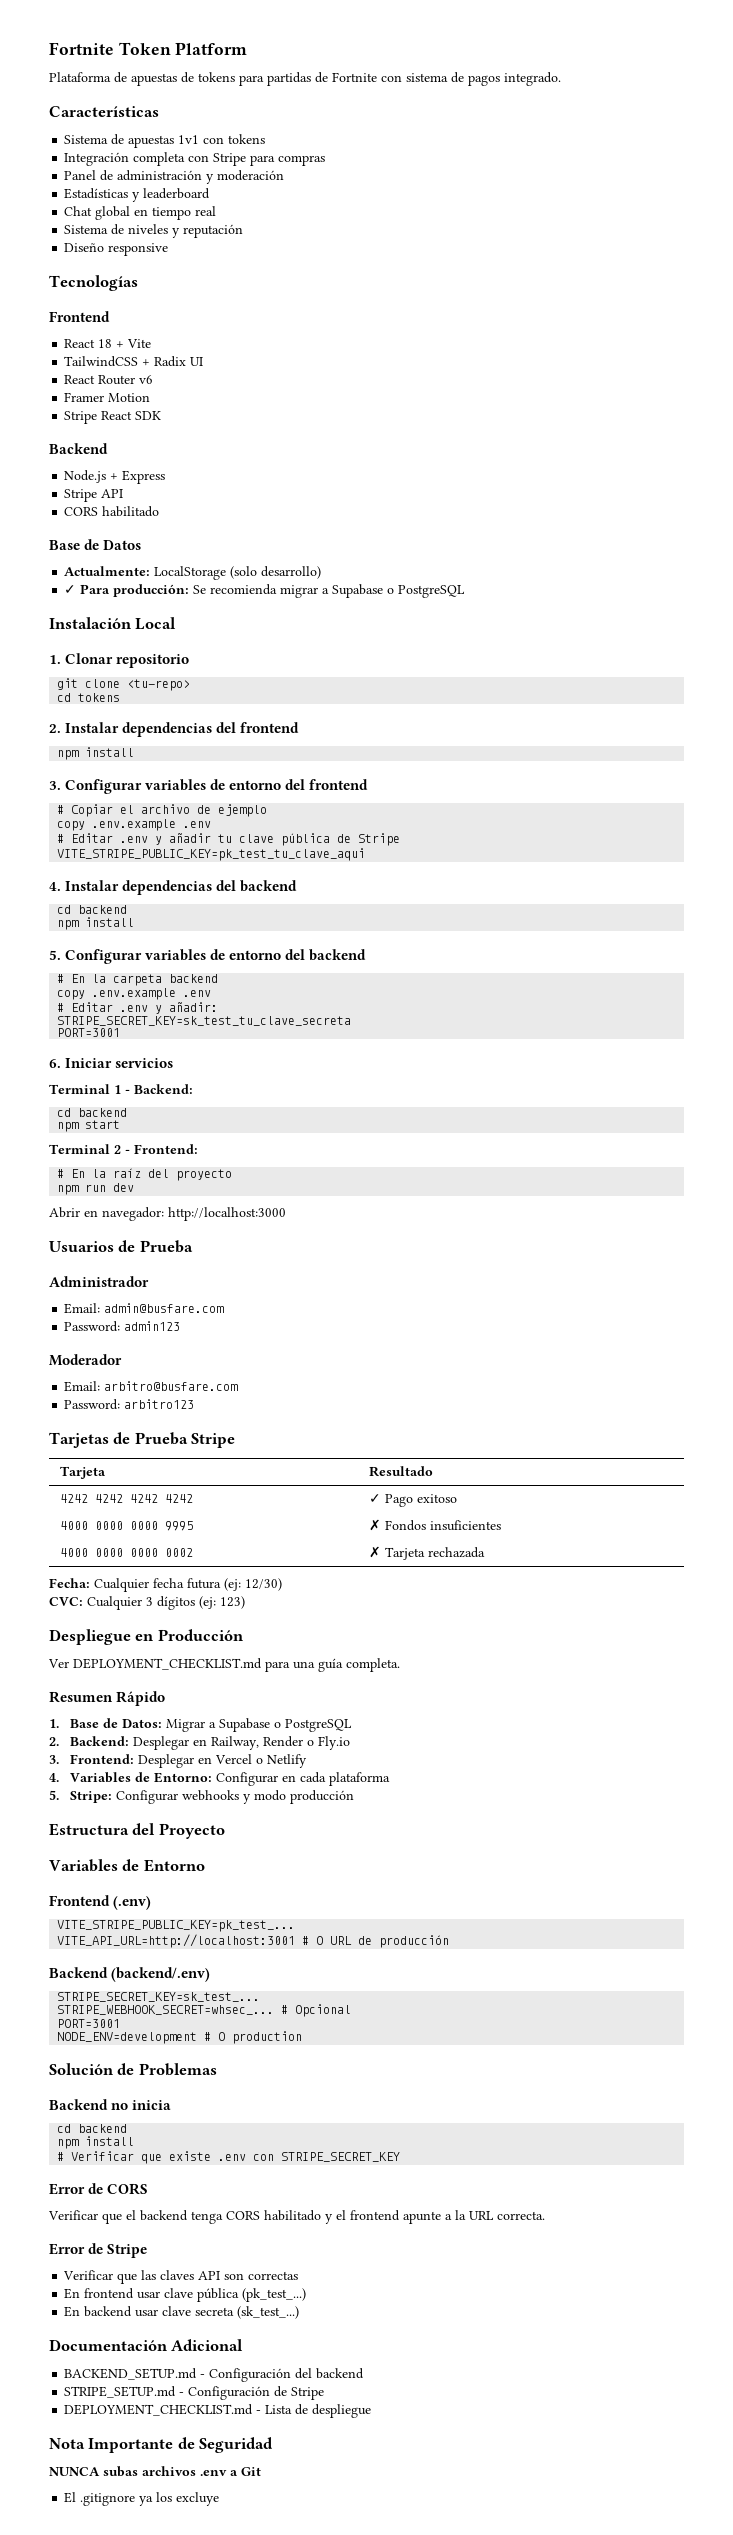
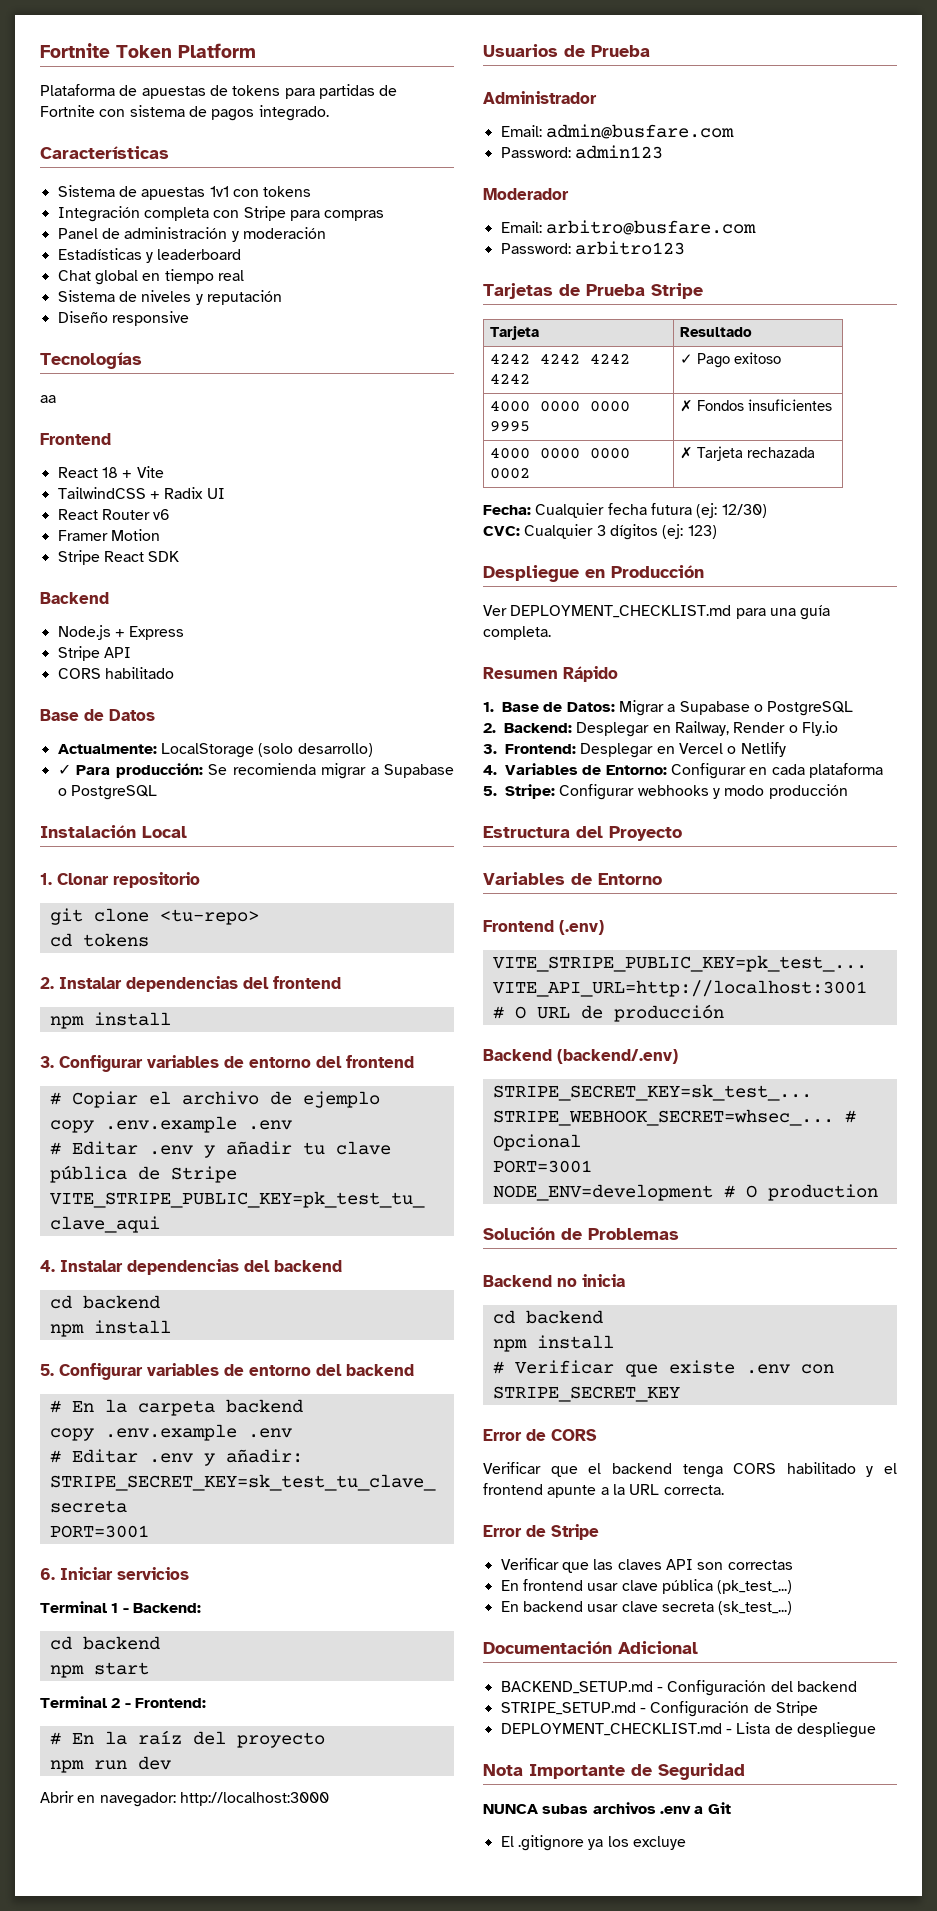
(138, 283) none -> [40,395,56,403] // aa

